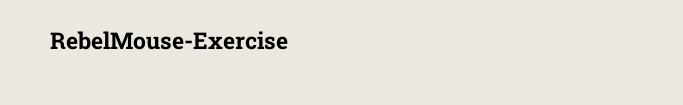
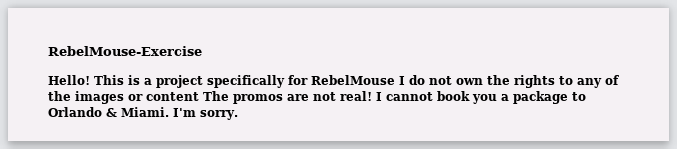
(288, 40) none -> [48,75,619,88] [48,91,586,104] [48,107,238,120] // Hello! This is a project specifically for RebelMouse I do not own the rights to any of the images or content The promos are not real! I cannot book you a package to Orlando & Miami. I'm sorry.

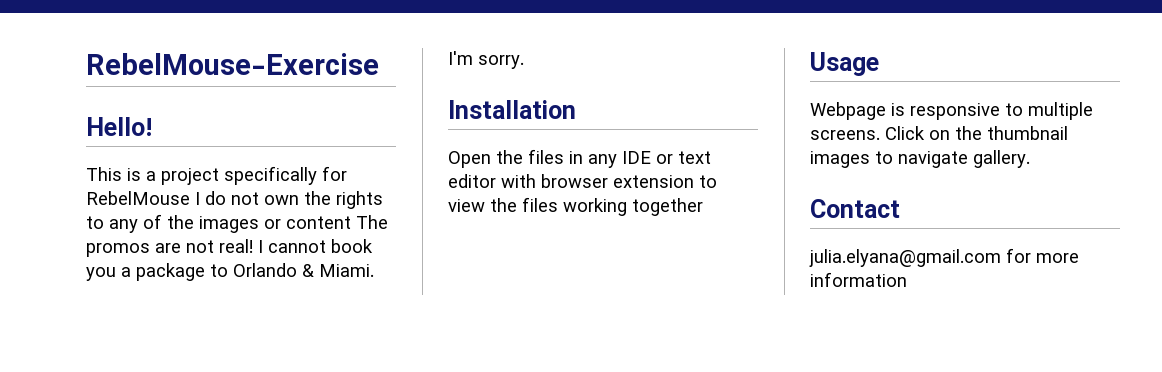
(90, 80) none -> (153, 126) //
(238, 115) none -> [448,100,576,119] [448,149,711,168] [448,174,717,188] [448,197,703,216] [810,52,879,76] [810,102,1093,120] [810,126,1068,140] [810,150,1030,168] [810,199,900,218] [809,248,1079,267] [810,272,907,287] // Installation // Open the files in any IDE or text editor with browser extension to view the files working together // Usage // Webpage is responsive to multiple screens. Click on the thumbnail images to navigate gallery. // Contact // julia.elyana@gmail.com for more information

